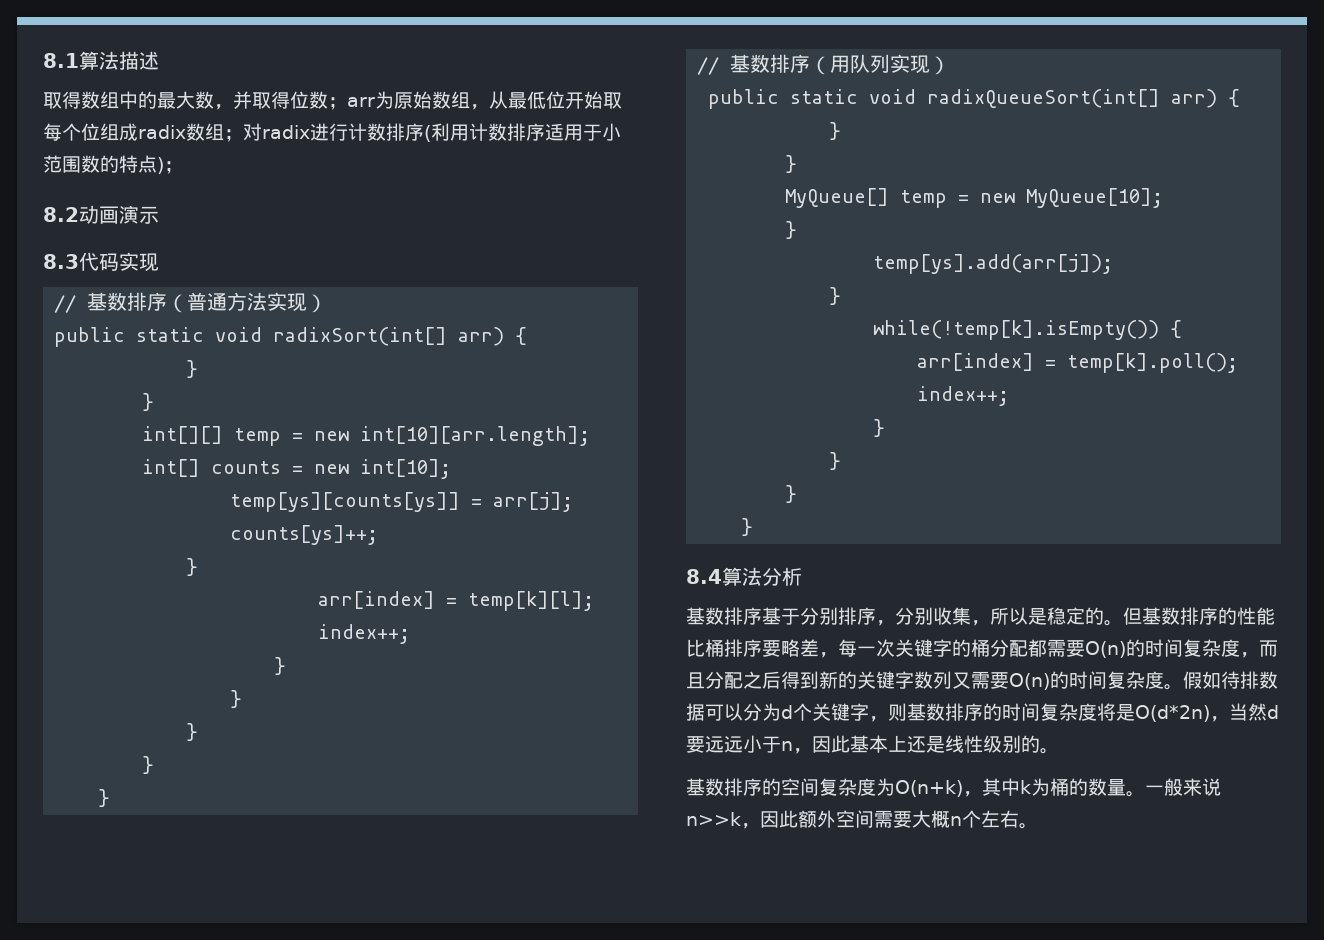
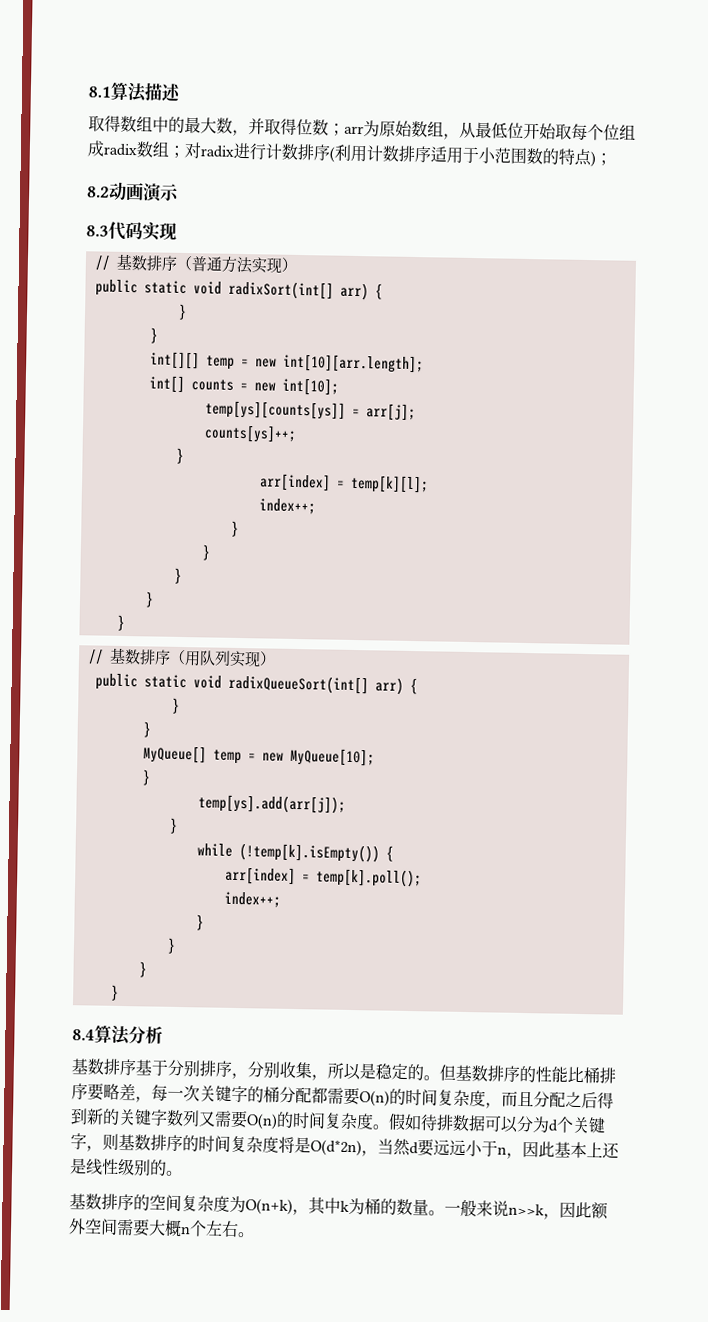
[873,320,1160,340] while(!temp[k].isEmpty()) -> [196,843,380,863] while (!temp[k].isEmpty())

